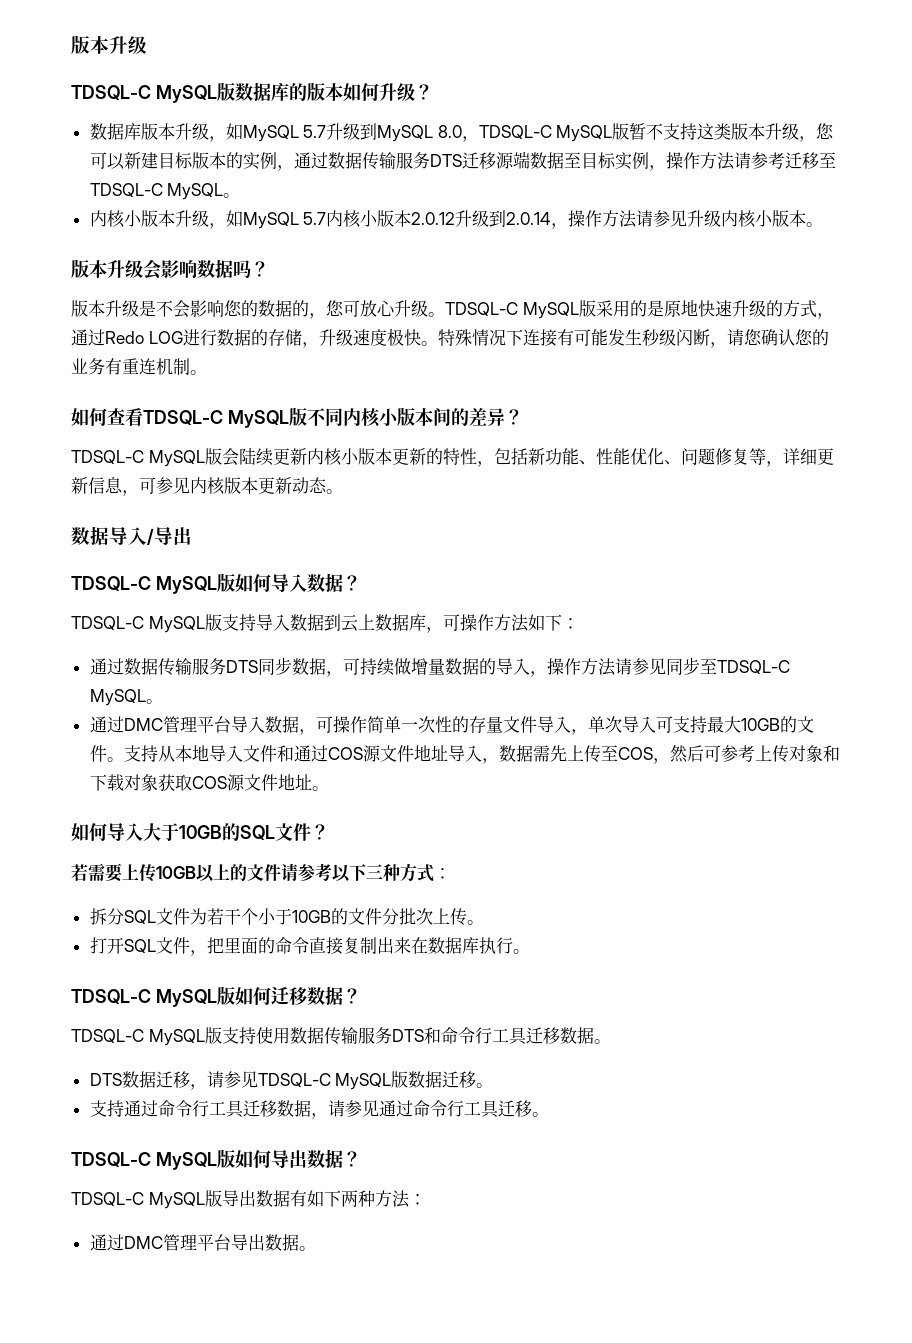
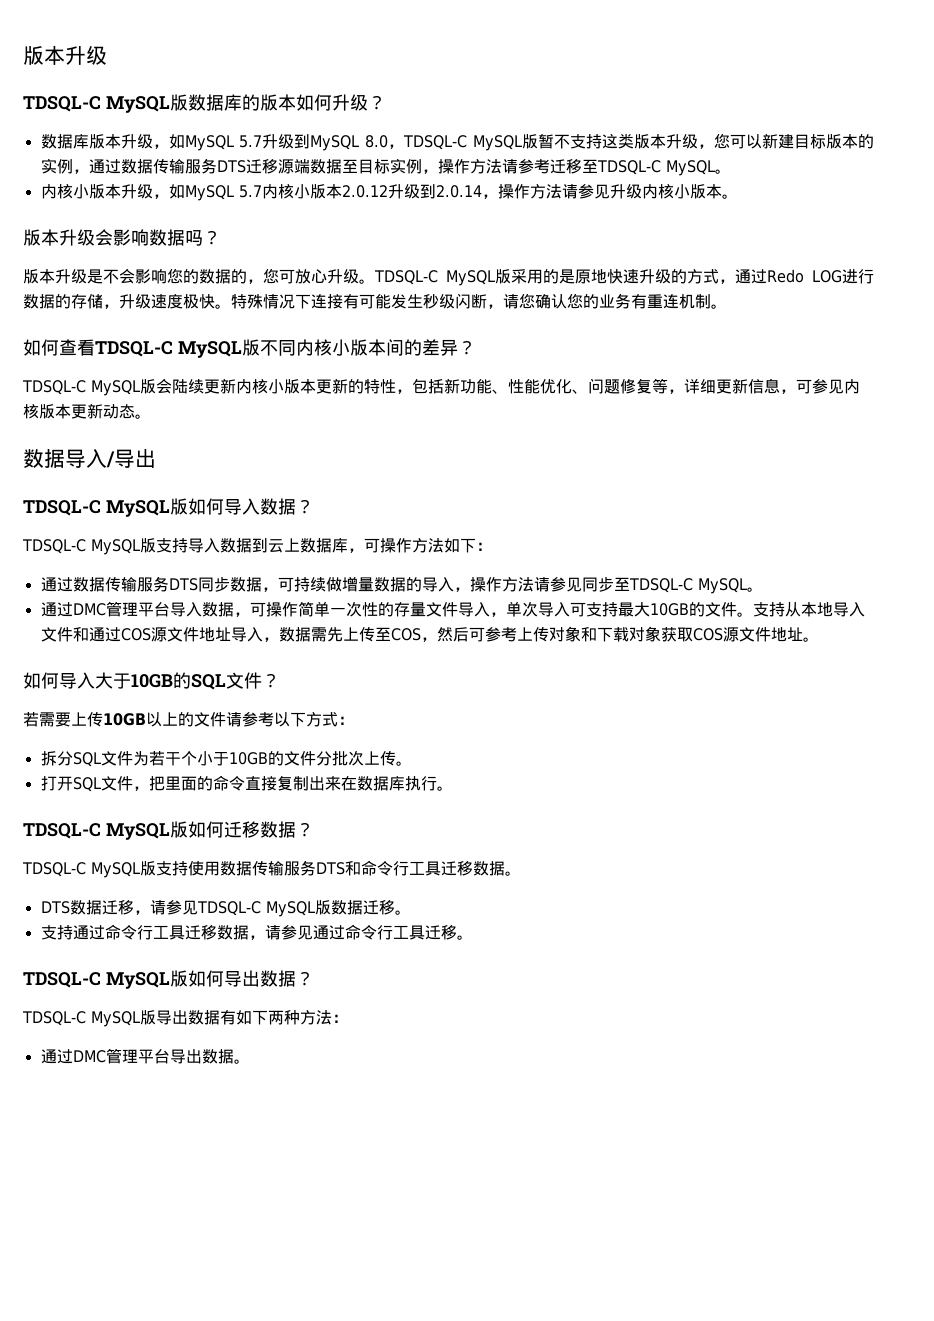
[366,863,400,881] 三种 -> (306, 719) none

